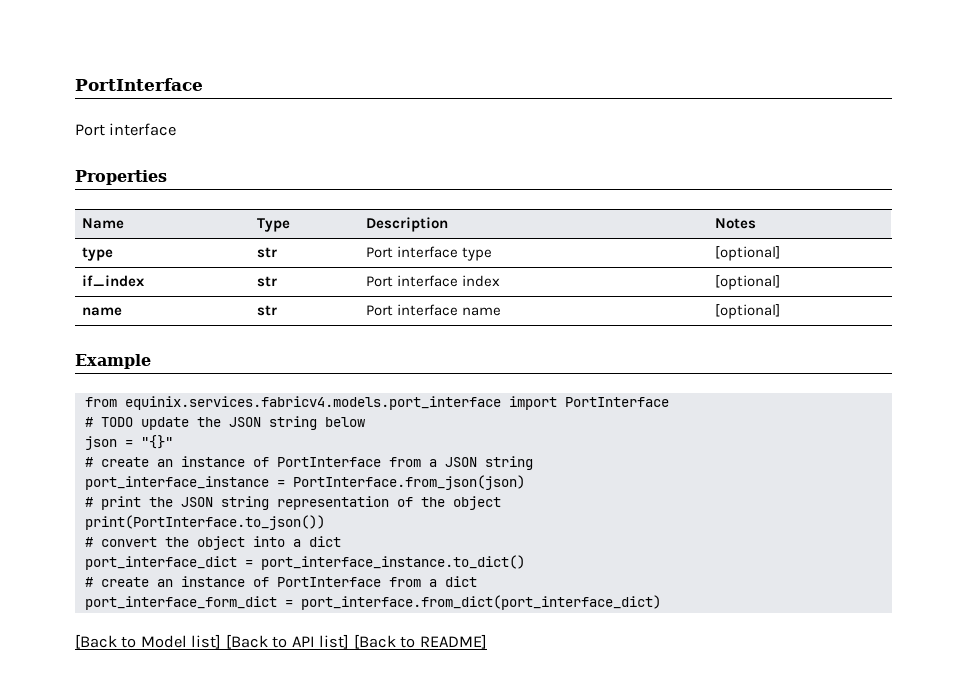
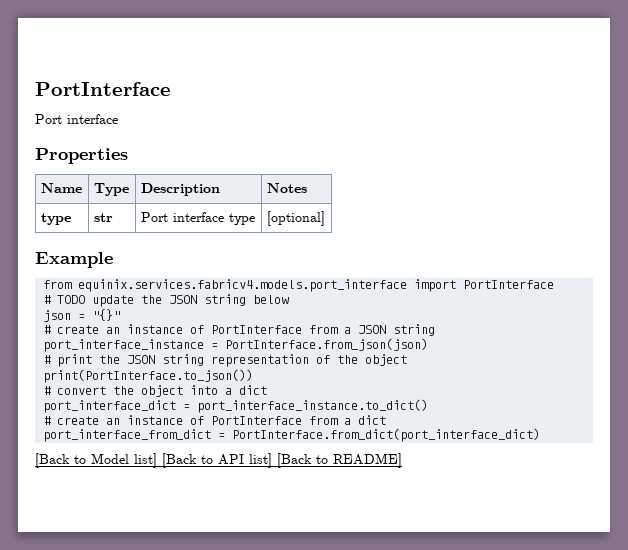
[81,275,145,287] [256,276,277,287] [365,275,500,287] [714,275,780,290] [81,307,122,316] [256,305,277,316] [365,304,501,316] [714,304,780,319] // if_index | str | Port interface index | [optional] // name | str | Port interface name | [optional] -> (325, 218) none
[84,595,661,610] port_interface_form_dict = port_interface.from_dict(port_interface_dict) -> [43,428,541,442] port_interface_from_dict = PortInterface.from_dict(port_interface_dict)

